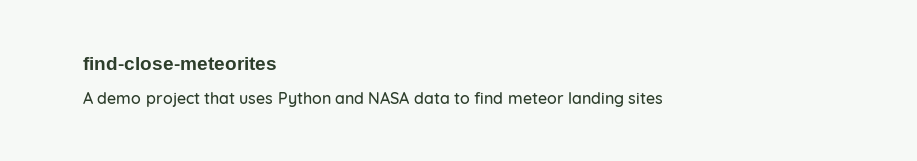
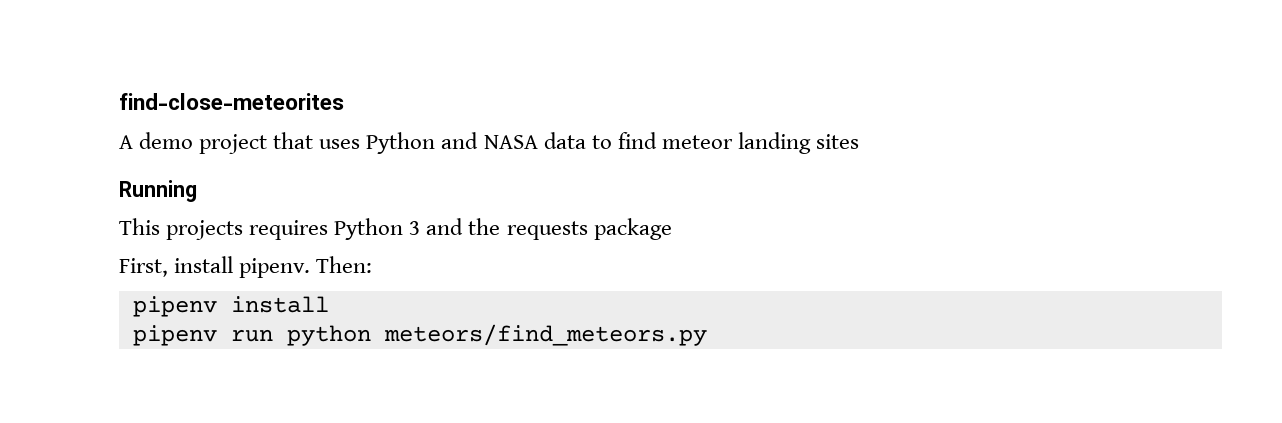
(664, 98) none -> [119,180,197,202] [119,218,672,240] [119,256,373,278] [132,296,329,317] [132,324,707,346] // Running // This projects requires Python 3 and the requests package // First, install pipenv. Then: // pipenv install // pipenv run python meteors/find_meteors.py

